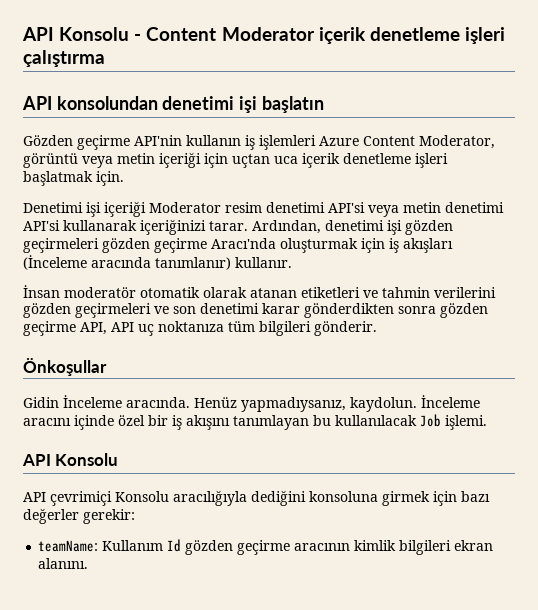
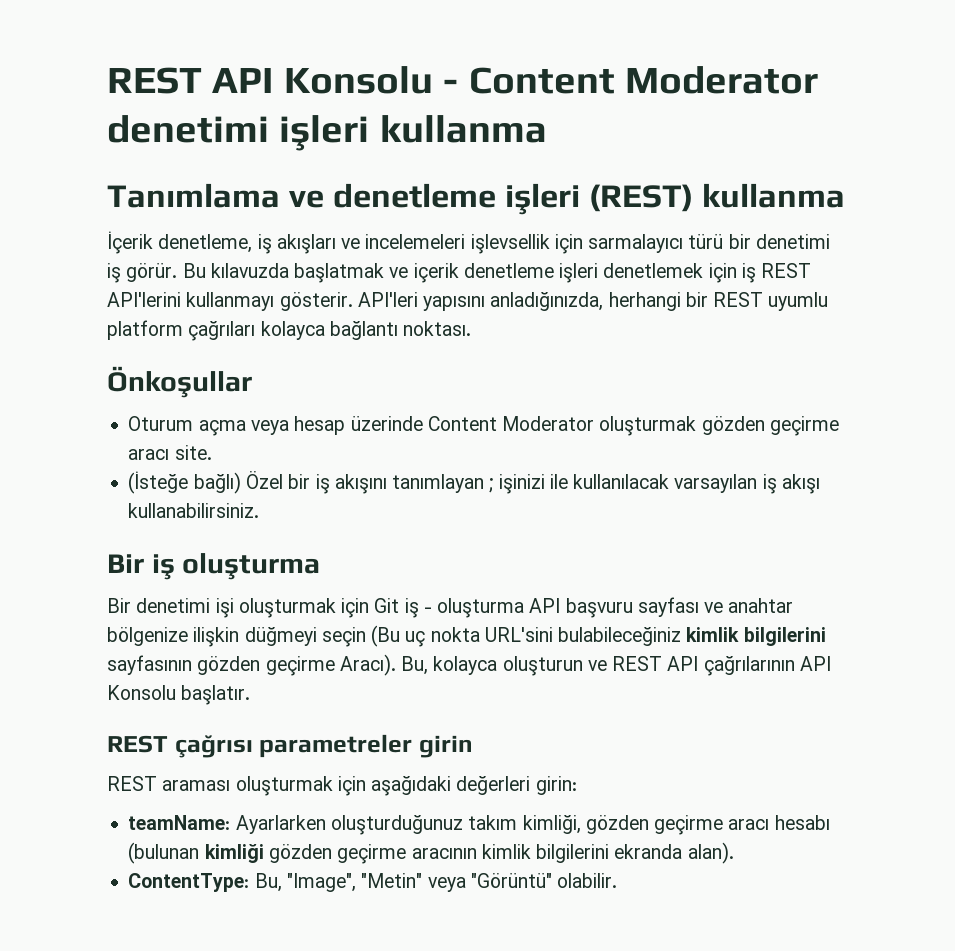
(22, 34) none -> [107,67,202,94] REST
[318,27,505,44] [23,50,105,67] [22,96,324,113] [23,135,495,150] [23,152,448,168] [23,171,124,186] [23,201,504,217] [23,219,453,235] [23,238,453,253] [23,255,292,270] [23,285,496,298] [23,303,488,318] [23,321,377,336] [23,358,107,376] [23,395,480,412] [23,414,487,430] [22,453,119,466] [23,490,490,506] [23,508,135,524] [38,539,494,555] [38,558,89,569] içerik denetleme işleri çalıştırma // API konsolundan denetimi işi başlatın // Gözden geçirme API'nin kullanın iş işlemleri Azure Content Moderator, görüntü veya metin içeriği için uçtan uca içerik denetleme işleri başlatmak için. // Denetimi işi içeriği Moderator resim denetimi API'si veya metin denetimi API'si kullanarak içeriğinizi tarar. Ardından, denetimi işi gözden geçirmeleri gözden geçirme Aracı'nda oluşturmak için iş akışları (İnceleme aracında tanımlanır) kullanır. // İnsan moderatör otomatik olarak atanan etiketleri ve tahmin verilerini gözden geçirmeleri ve son denetimi karar gönderdikten sonra gözden geçirme API, API uç noktanıza tüm bilgileri gönderir. // Önkoşullar // Gidin İnceleme aracında. Henüz yapmadıysanız, kaydolun. İnceleme aracını içinde özel bir iş akışını tanımlayan bu kullanılacak Job işlemi. // API Konsolu // API çevrimiçi Konsolu aracılığıyla dediğini konsoluna girmek için bazı değerler gerekir: // teamName: Kullanım Id gözden geçirme aracının kimlik bilgileri ekran alanını. -> [107,115,547,151] [107,183,845,215] [107,231,830,254] [107,263,812,283] [107,292,829,311] [107,320,472,341] [107,366,252,398] [128,416,839,436] [128,445,212,460] [128,471,820,494] [128,503,260,518] [107,553,321,580] [107,597,794,618] [107,625,826,647] [107,654,831,676] [107,685,251,705] [107,734,473,758] [107,776,577,796] [128,815,830,835] [128,842,734,864] [128,873,618,892] denetimi işleri kullanma // Tanımlama ve denetleme işleri (REST) kullanma // İçerik denetleme, iş akışları ve incelemeleri işlevsellik için sarmalayıcı türü bir denetimi iş görür. Bu kılavuzda başlatmak ve içerik denetleme işleri denetlemek için iş REST API'lerini kullanmayı gösterir. API'leri yapısını anladığınızda, herhangi bir REST uyumlu platform çağrıları kolayca bağlantı noktası. // Önkoşullar // Oturum açma veya hesap üzerinde Content Moderator oluşturmak gözden geçirme aracı site. // (İsteğe bağlı) Özel bir iş akışını tanımlayan ; işinizi ile kullanılacak varsayılan iş akışı kullanabilirsiniz. // Bir iş oluşturma // Bir denetimi işi oluşturmak için Git iş - oluşturma API başvuru sayfası ve anahtar bölgenize ilişkin düğmeyi seçin (Bu uç nokta URL'sini bulabileceğiniz kimlik bilgilerini sayfasının gözden geçirme Aracı). Bu, kolayca oluşturun ve REST API çağrılarının API Konsolu başlatır. // REST çağrısı parametreler girin // REST araması oluşturmak için aşağıdaki değerleri girin: // teamName: Ayarlarken oluşturduğunuz takım kimliği, gözden geçirme aracı hesabı (bulunan kimliği gözden geçirme aracının kimlik bilgilerini ekranda alan). // ContentType: Bu, "Image", "Metin" veya "Görüntü" olabilir.

